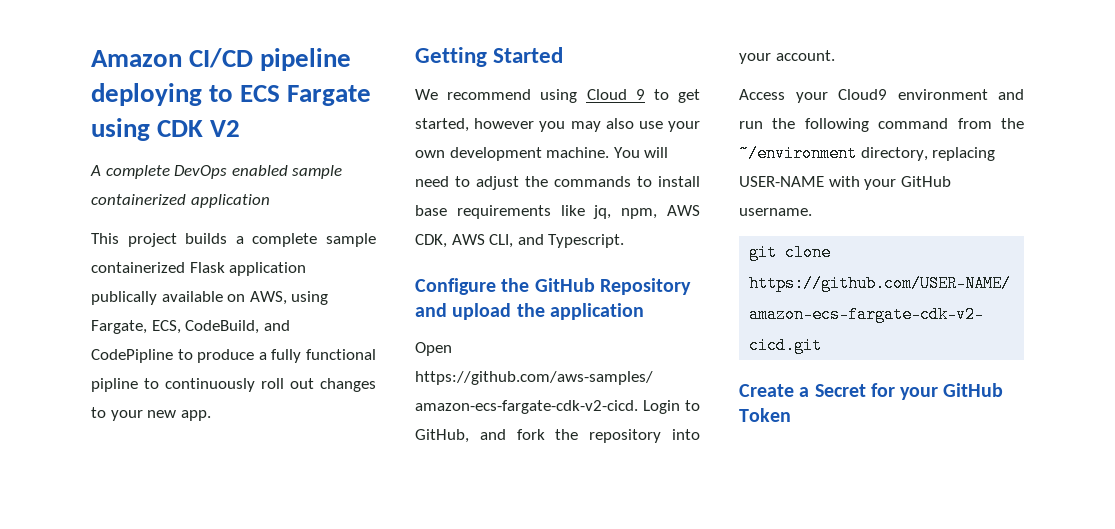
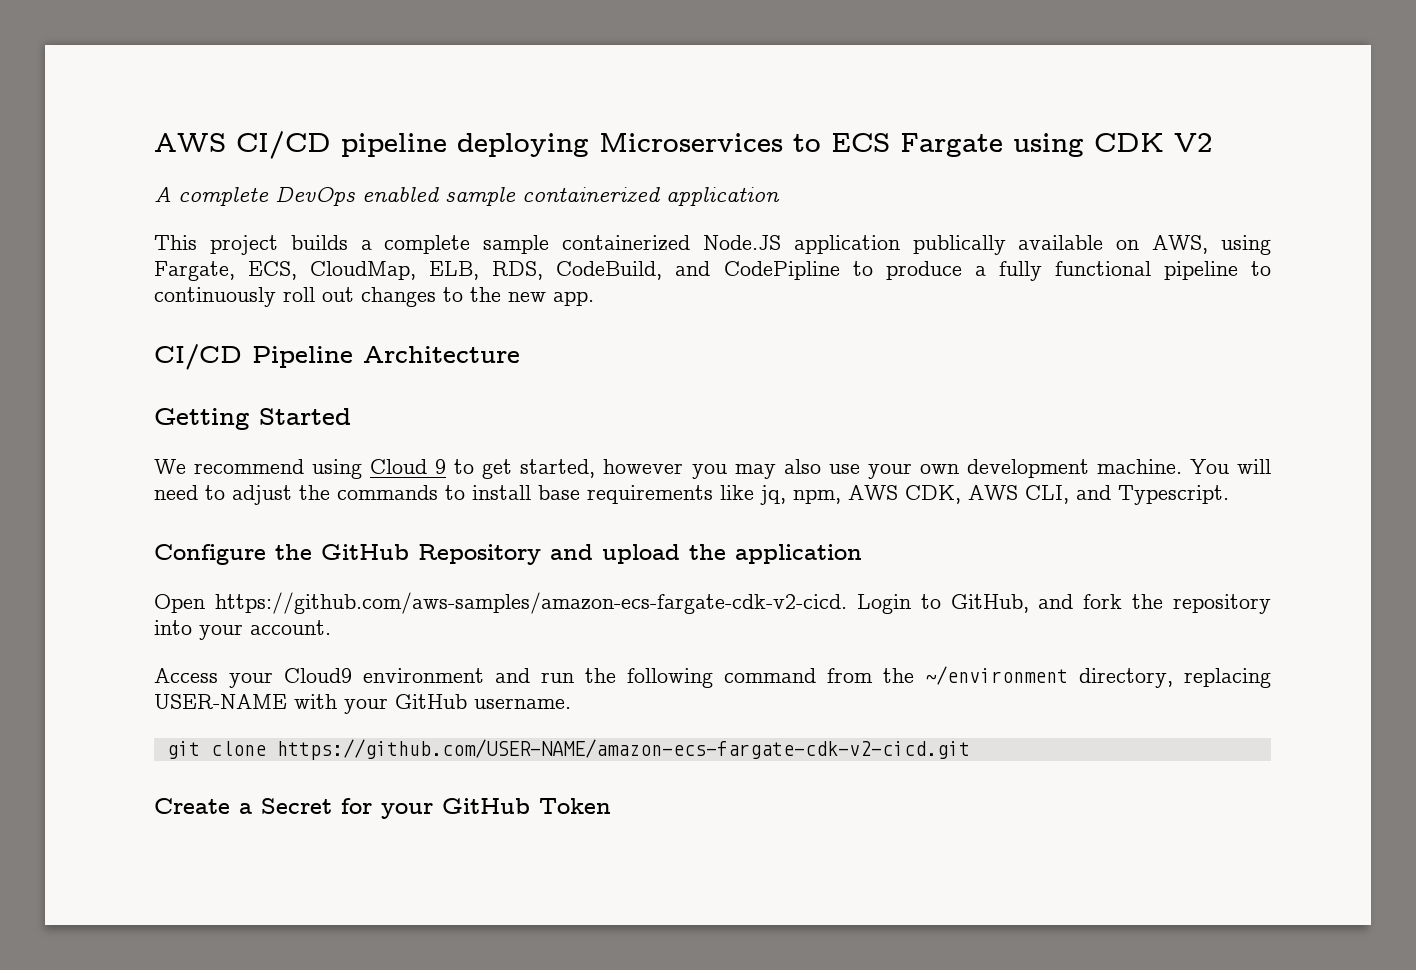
[91,50,182,67] Amazon -> [154,133,226,152] AWS
(202, 94) none -> [599,133,783,152] Microservices
[189,262,225,273] Flask -> [702,235,781,250] Node.JS
(181, 327) none -> [310,261,544,280] CloudMap, ELB, RDS,
[91,378,138,392] pipline -> [1163,261,1238,280] pipeline
[110,410,143,421] your -> [470,287,501,302] the
(211, 415) none -> [154,344,520,370] // CI/CD Pipeline Architecture

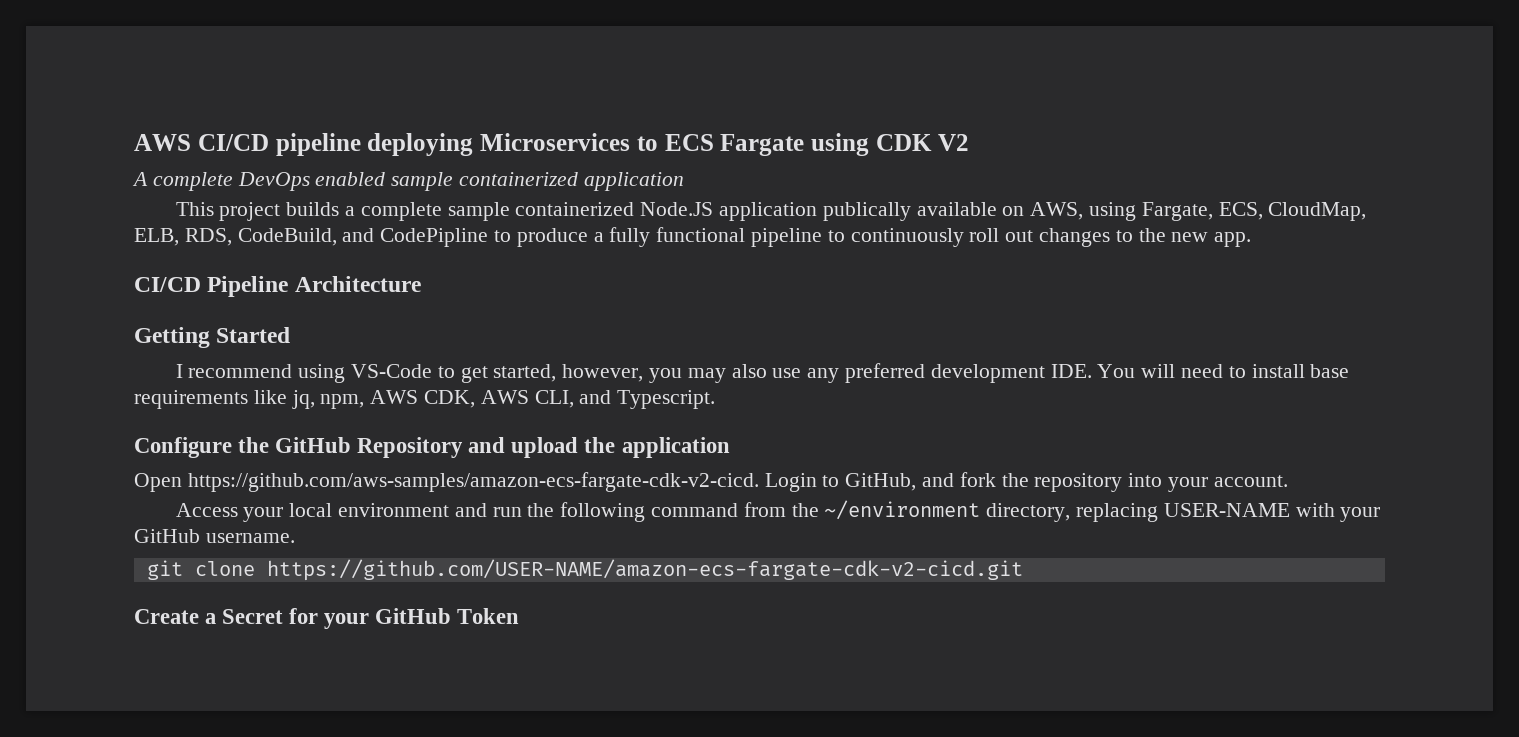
[154,459,186,474] We -> [175,364,183,378] I
[370,459,447,474] Cloud 9 -> [350,364,432,378] VS-Code
[603,459,684,474] however -> [562,364,644,382] however,
[867,459,1271,479] [154,485,438,505] your own development machine. You will need to adjust the commands -> [807,363,1224,383] any preferred development IDE. You will need
[284,668,352,683] Cloud9 -> [289,503,333,517] local

